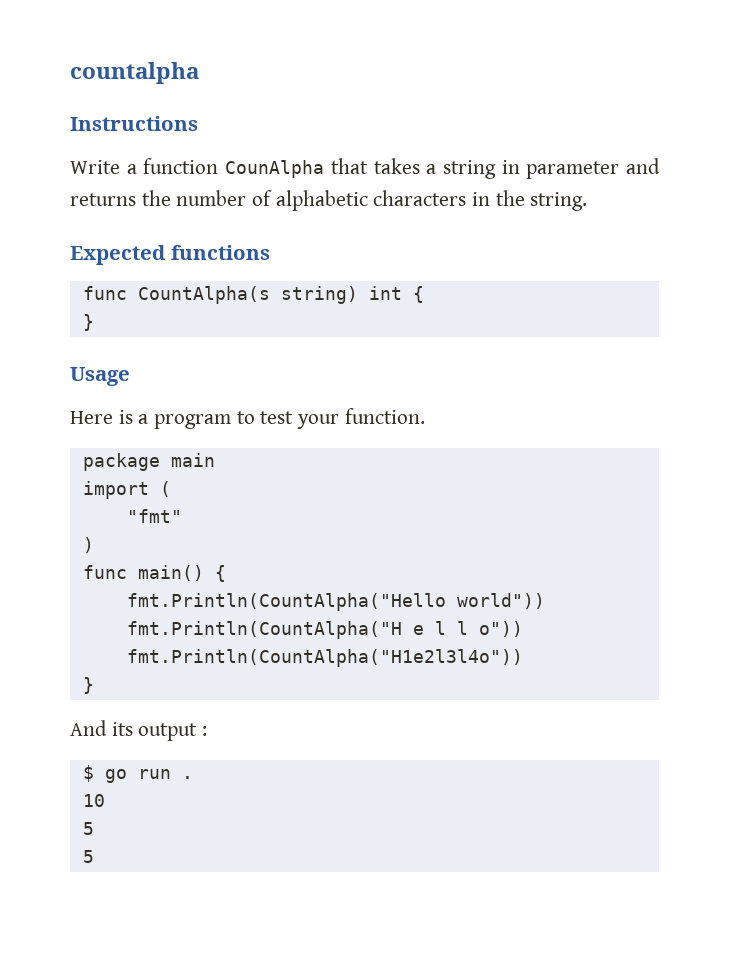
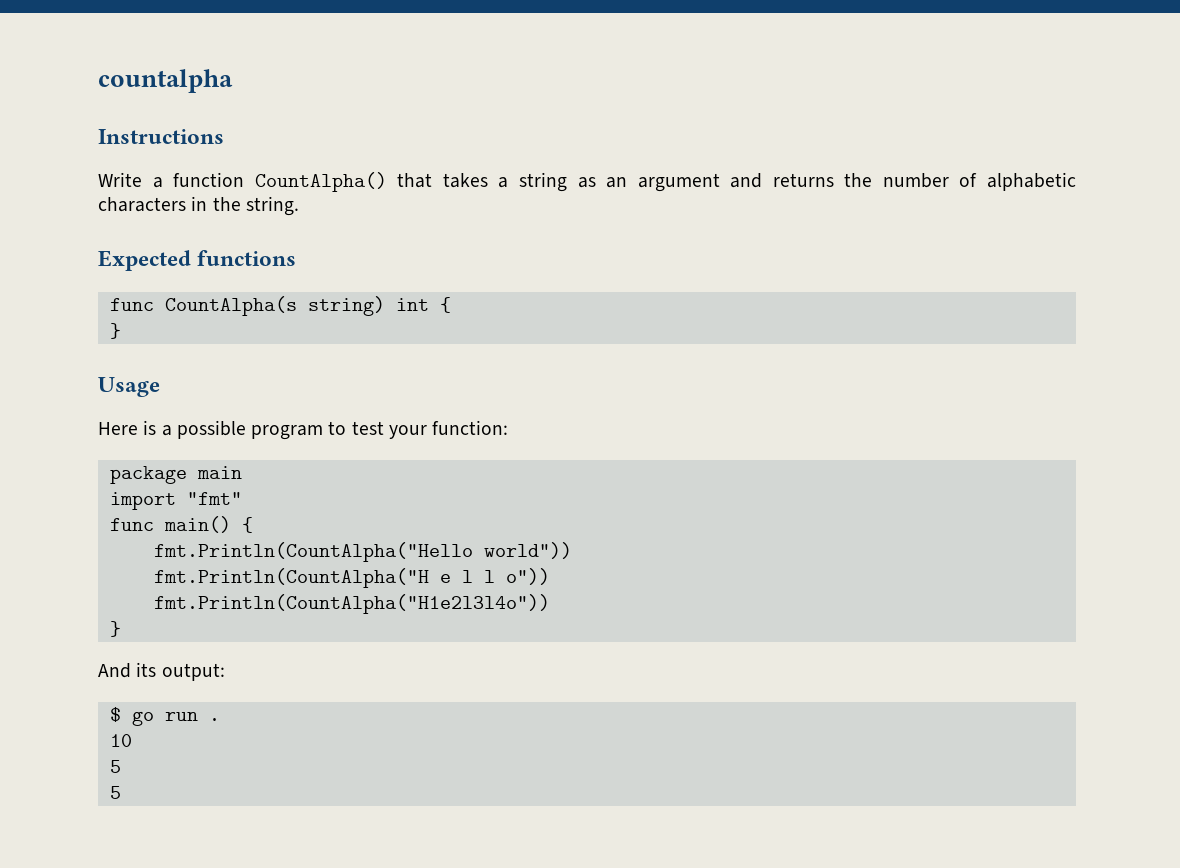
[225,160,325,178] CounAlpha -> [254,172,387,192] CountAlpha()
[501,160,620,179] in parameter -> [577,173,720,192] as an argument
(149, 419) none -> [176,420,246,439] possible
[344,408,425,424] function. -> [432,420,509,435] function:
[159,481,171,497] ( // -> (176, 501) none
[82,537,94,553] // ) -> (242, 498) none
[138,723,208,741] output : -> [161,663,225,681] output:

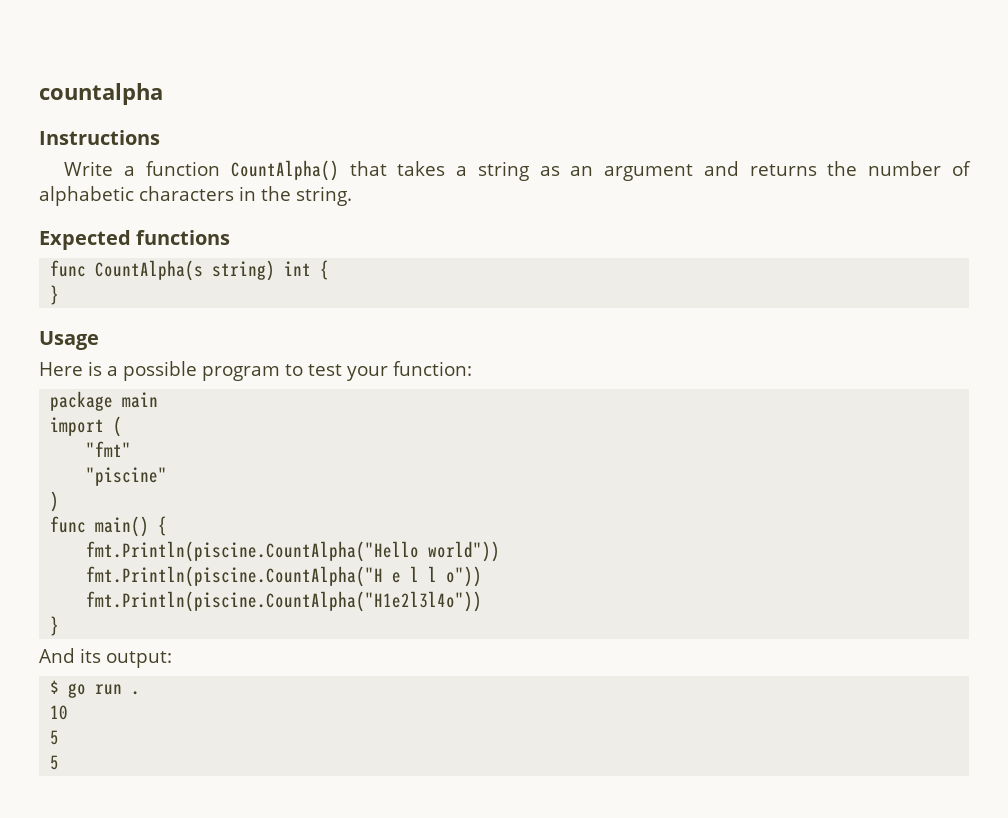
(176, 501) none -> [113,416,123,437] ( //
(242, 498) none -> [86,467,168,486] [50,491,60,512] // "piscine" // )
[153,542,473,562] fmt.Println(CountAlpha("Hello -> [86,541,420,562] fmt.Println(piscine.CountAlpha("Hello
[153,568,429,588] fmt.Println(CountAlpha("H -> [86,566,384,587] fmt.Println(piscine.CountAlpha("H
[153,594,550,614] fmt.Println(CountAlpha("H1e2l3l4o")) -> [86,591,483,612] fmt.Println(piscine.CountAlpha("H1e2l3l4o"))

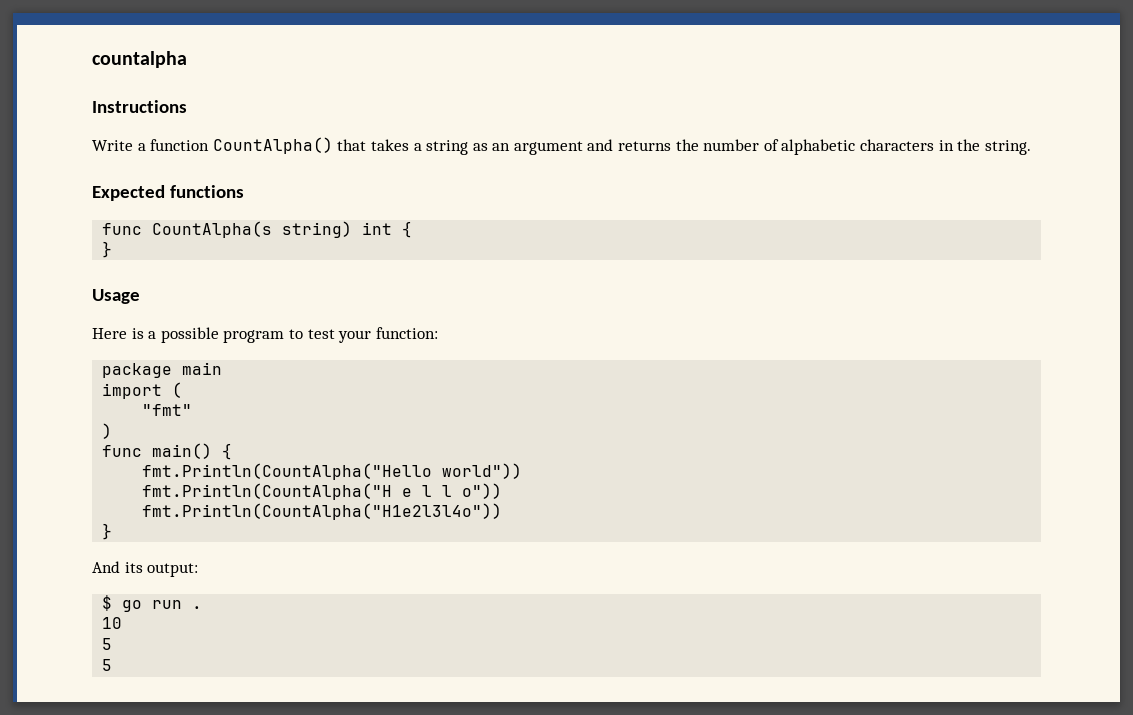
[86,467,168,486] // "piscine" -> (193, 410) none
[86,541,420,562] fmt.Println(piscine.CountAlpha("Hello -> [142,463,433,480] fmt.Println(CountAlpha("Hello
[86,566,384,587] fmt.Println(piscine.CountAlpha("H -> [142,483,393,500] fmt.Println(CountAlpha("H
[86,591,483,612] fmt.Println(piscine.CountAlpha("H1e2l3l4o")) -> [142,503,503,520] fmt.Println(CountAlpha("H1e2l3l4o"))

